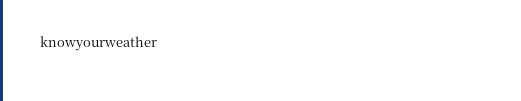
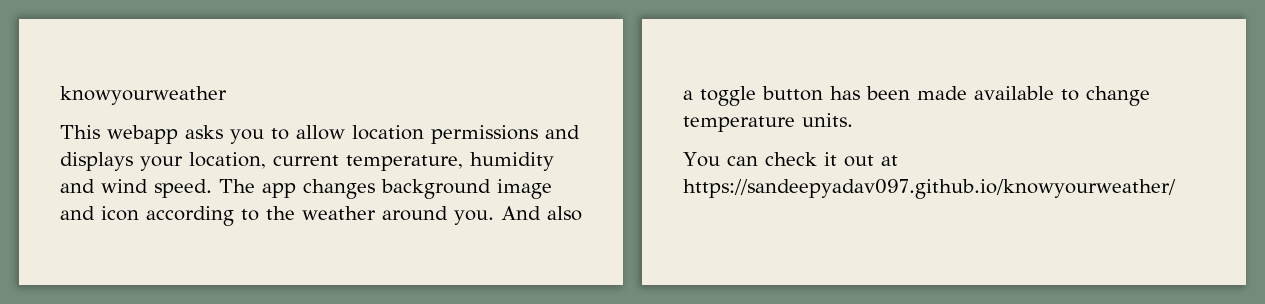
(157, 43) none -> [60,125,580,144] [60,152,554,171] [60,179,552,199] [60,206,582,226] [683,86,1150,106] [683,113,853,132] [683,152,898,167] [683,179,1176,199] // This webapp asks you to allow location permissions and displays your location, current temperature, humidity and wind speed. The app changes background image and icon according to the weather around you. And also a toggle button has been made available to change temperature units. // You can check it out at https://sandeepyadav097.github.io/knowyourweather/

